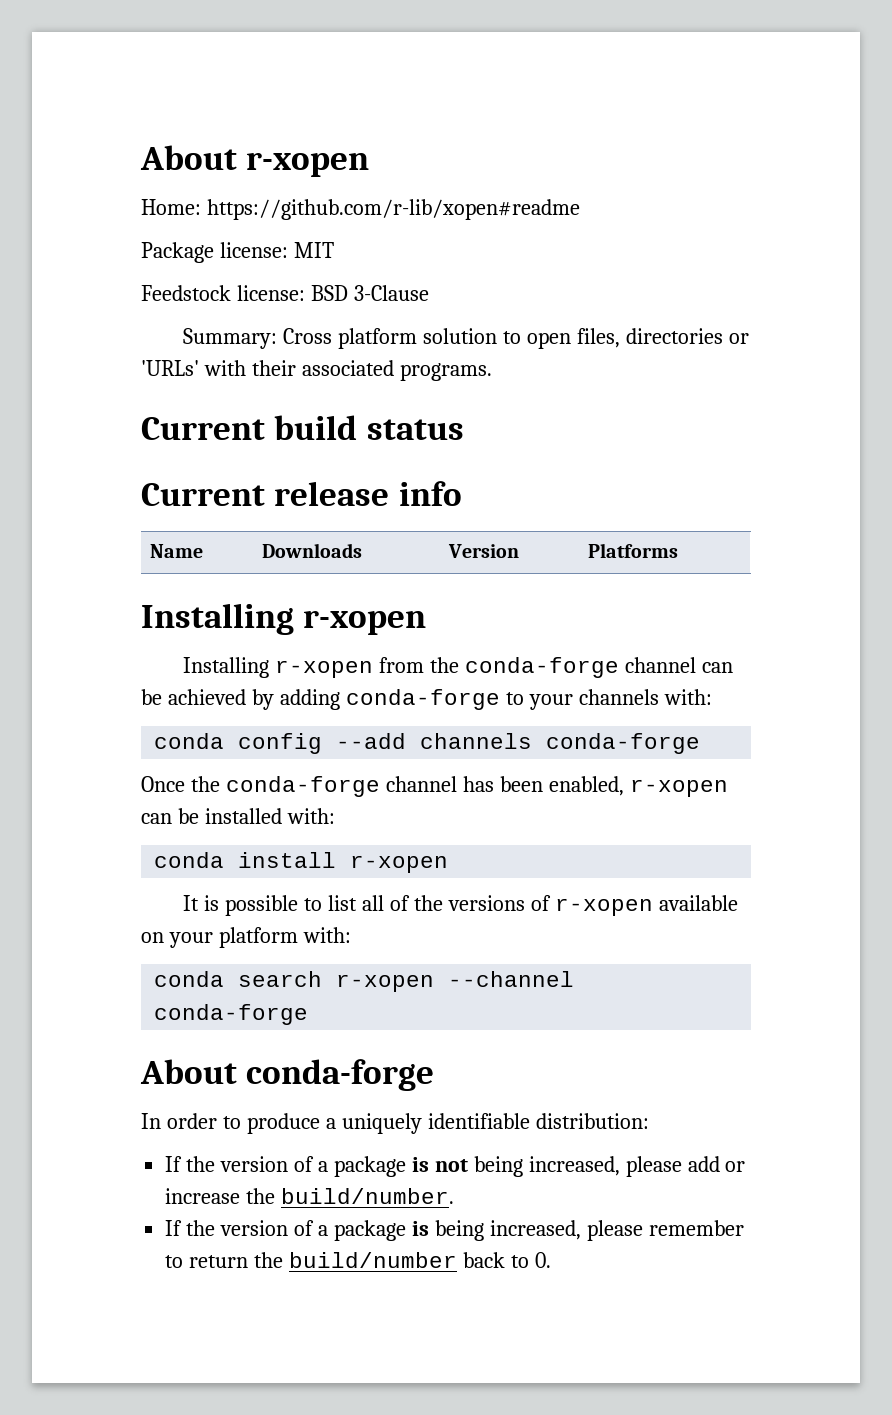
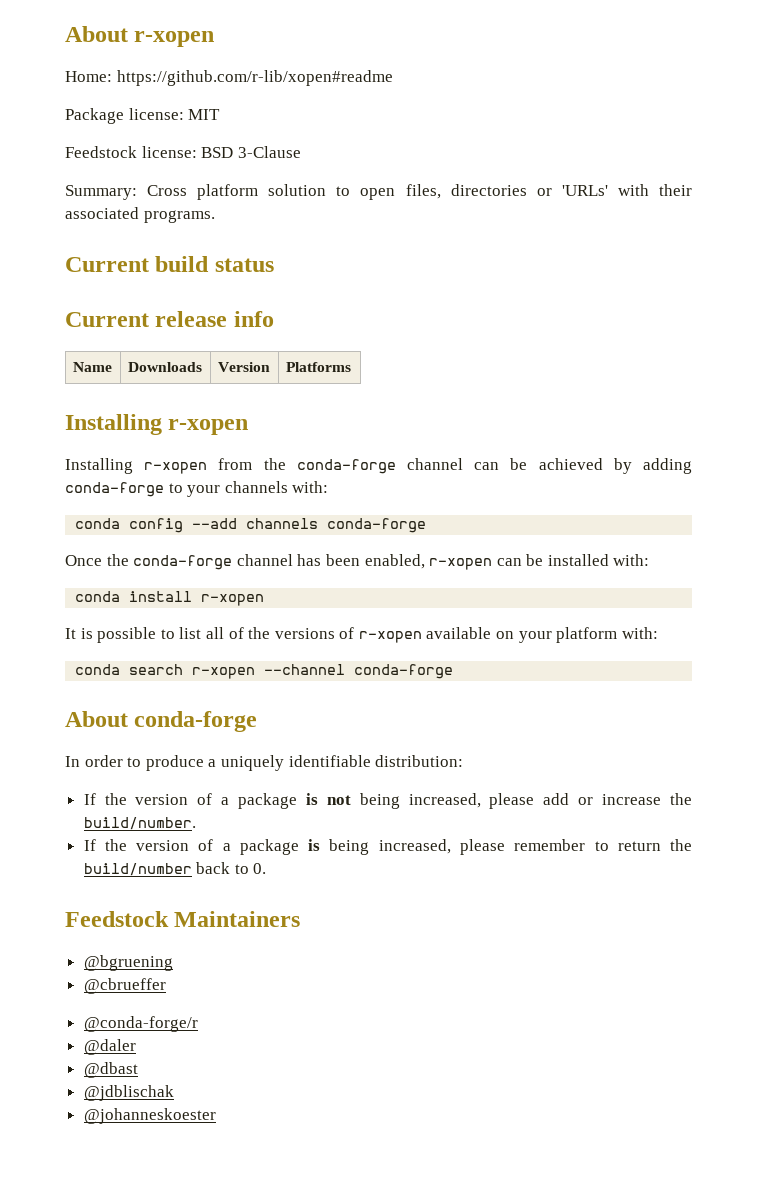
(551, 1260) none -> [65,911,301,927] [83,955,173,971] [83,978,166,994] [83,1016,198,1032] [83,1039,136,1055] [83,1062,138,1078] [83,1085,174,1101] [83,1108,216,1124] // Feedstock Maintainers // @bgruening // @cbrueffer // @conda-forge/r // @daler // @dbast // @jdblischak // @johanneskoester

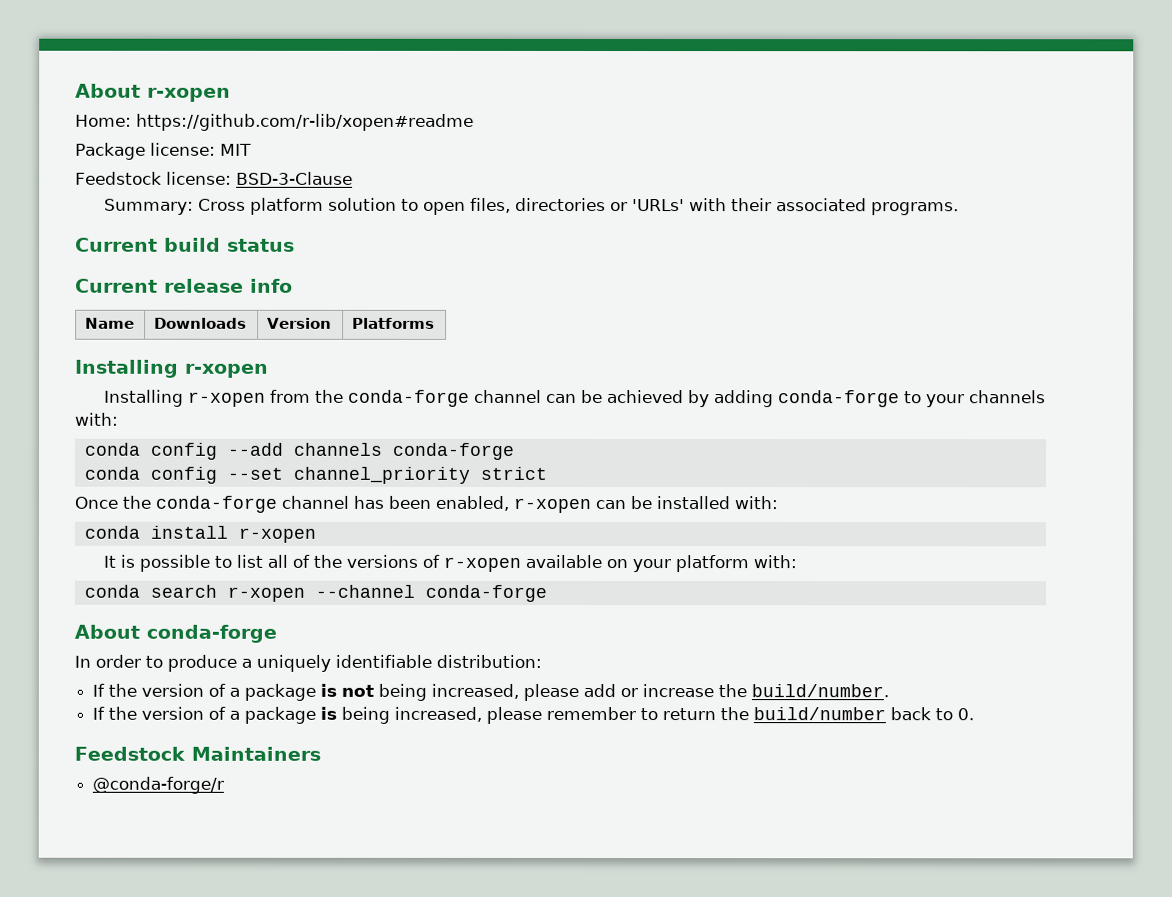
[201,146,301,158] BSD 3-Clause -> [235,171,353,185] BSD-3-Clause
(427, 525) none -> [83,466,547,484] // conda config --set channel_priority strict
[83,955,173,971] [83,978,166,994] // @bgruening // @cbrueffer -> (321, 753) none
[83,1039,136,1055] [83,1062,138,1078] [83,1085,174,1101] [83,1108,216,1124] // @daler // @dbast // @jdblischak // @johanneskoester -> (225, 785) none

